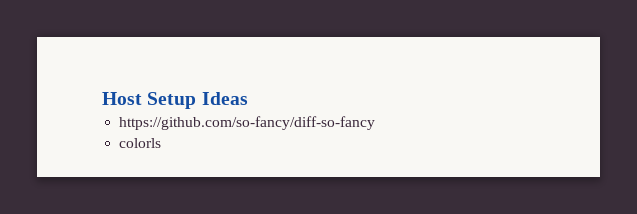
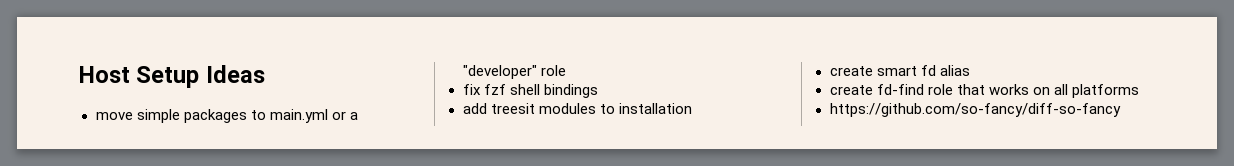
(248, 98) none -> [95,109,358,123] [462,65,566,79] [462,84,598,98] [462,103,692,114] [829,65,970,76] [829,84,1139,98] // move simple packages to main.yml or a "developer" role // fix fzf shell bindings // add treesit modules to installation // create smart fd alias // create fd-find role that works on all platforms
[119,138,162,148] // colorls -> (1121, 110) none

